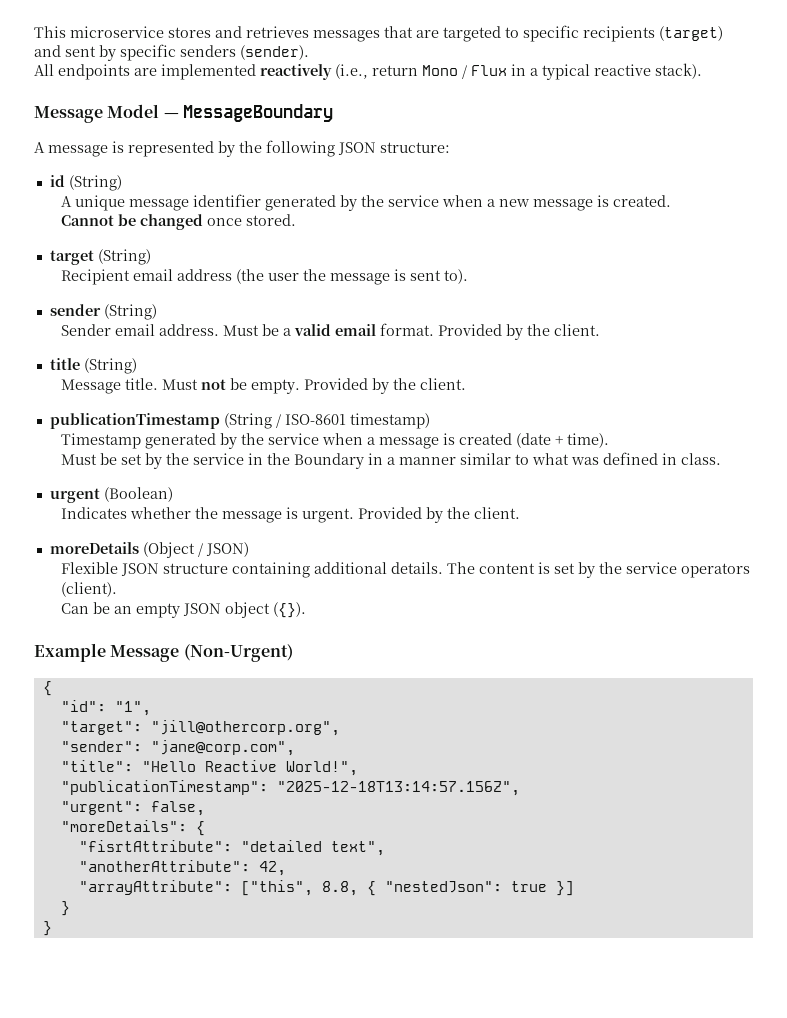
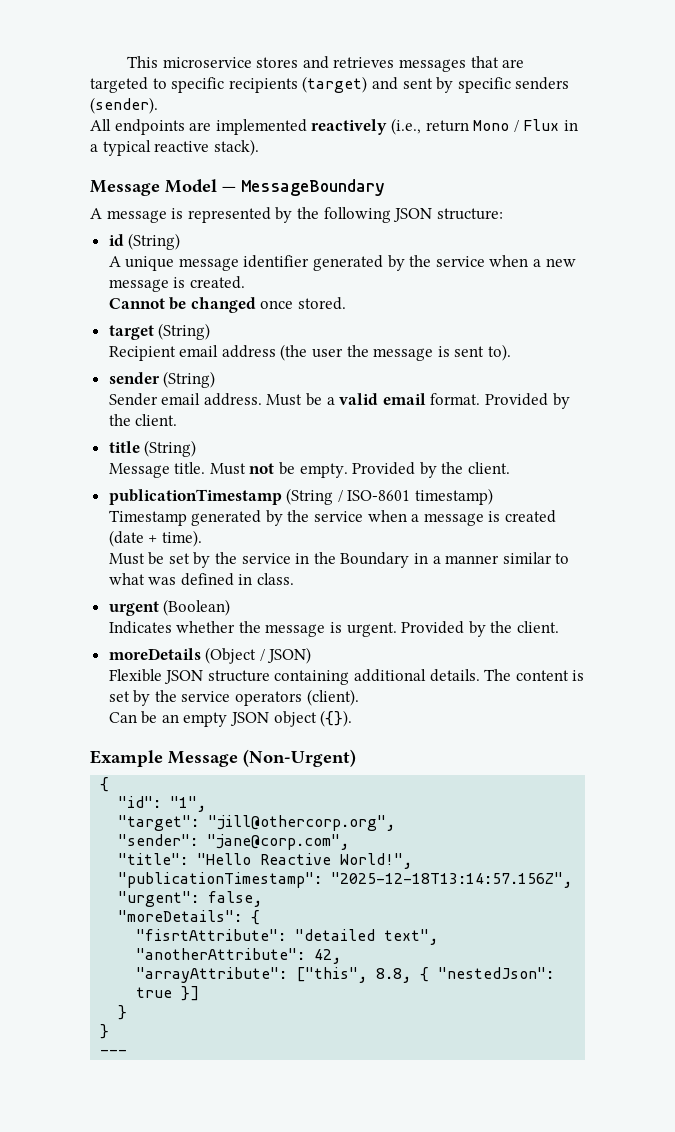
(52, 928) none -> [100,1049,128,1055] // ---

